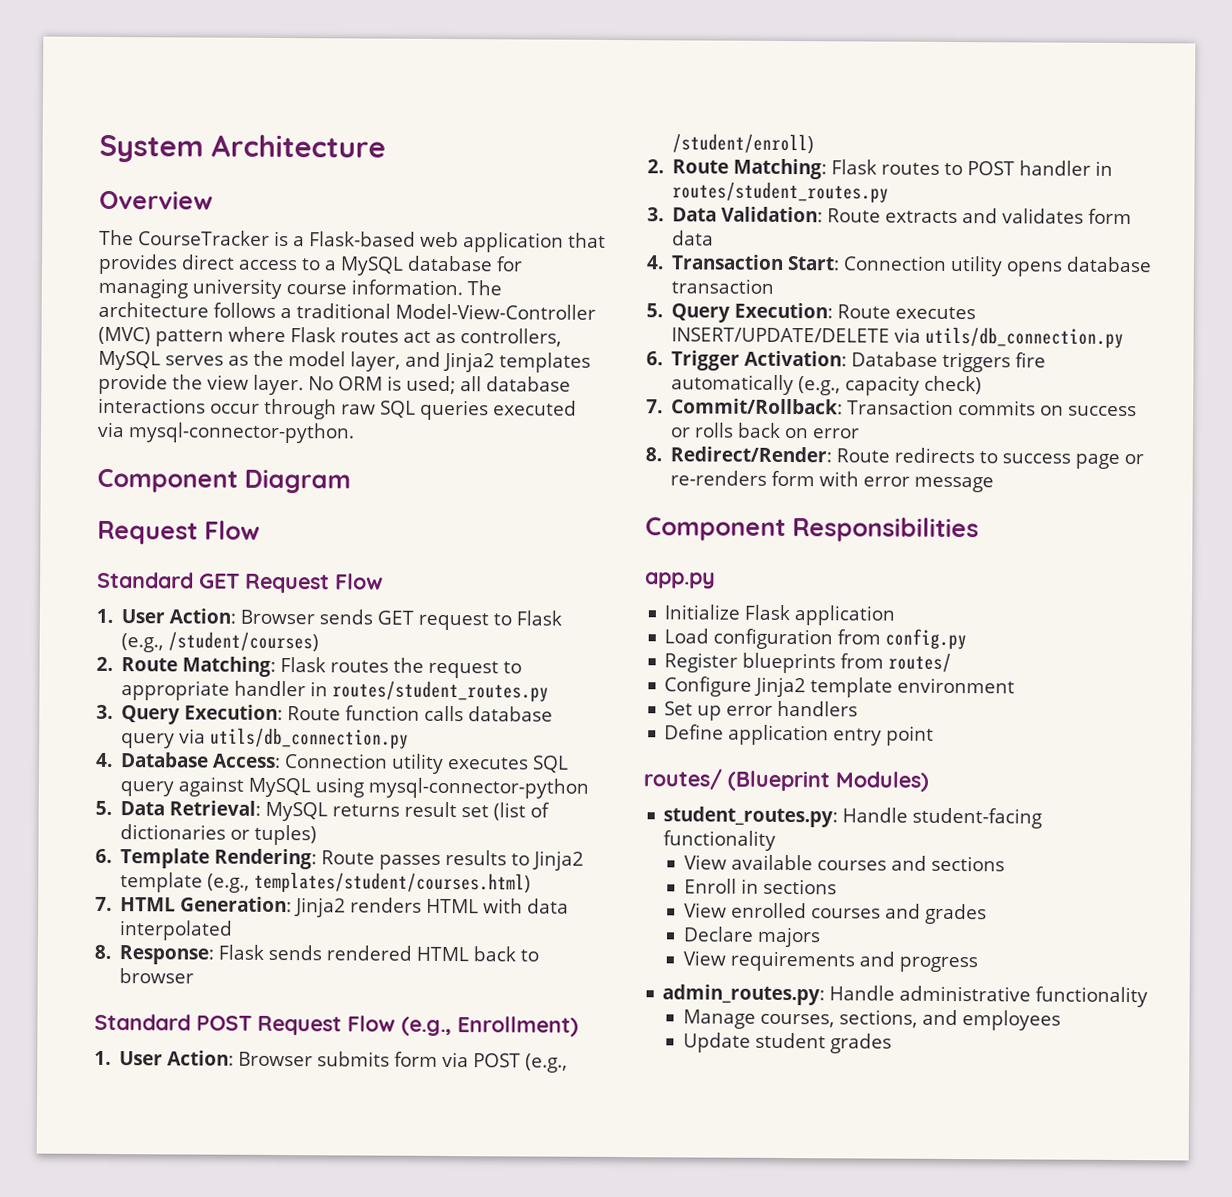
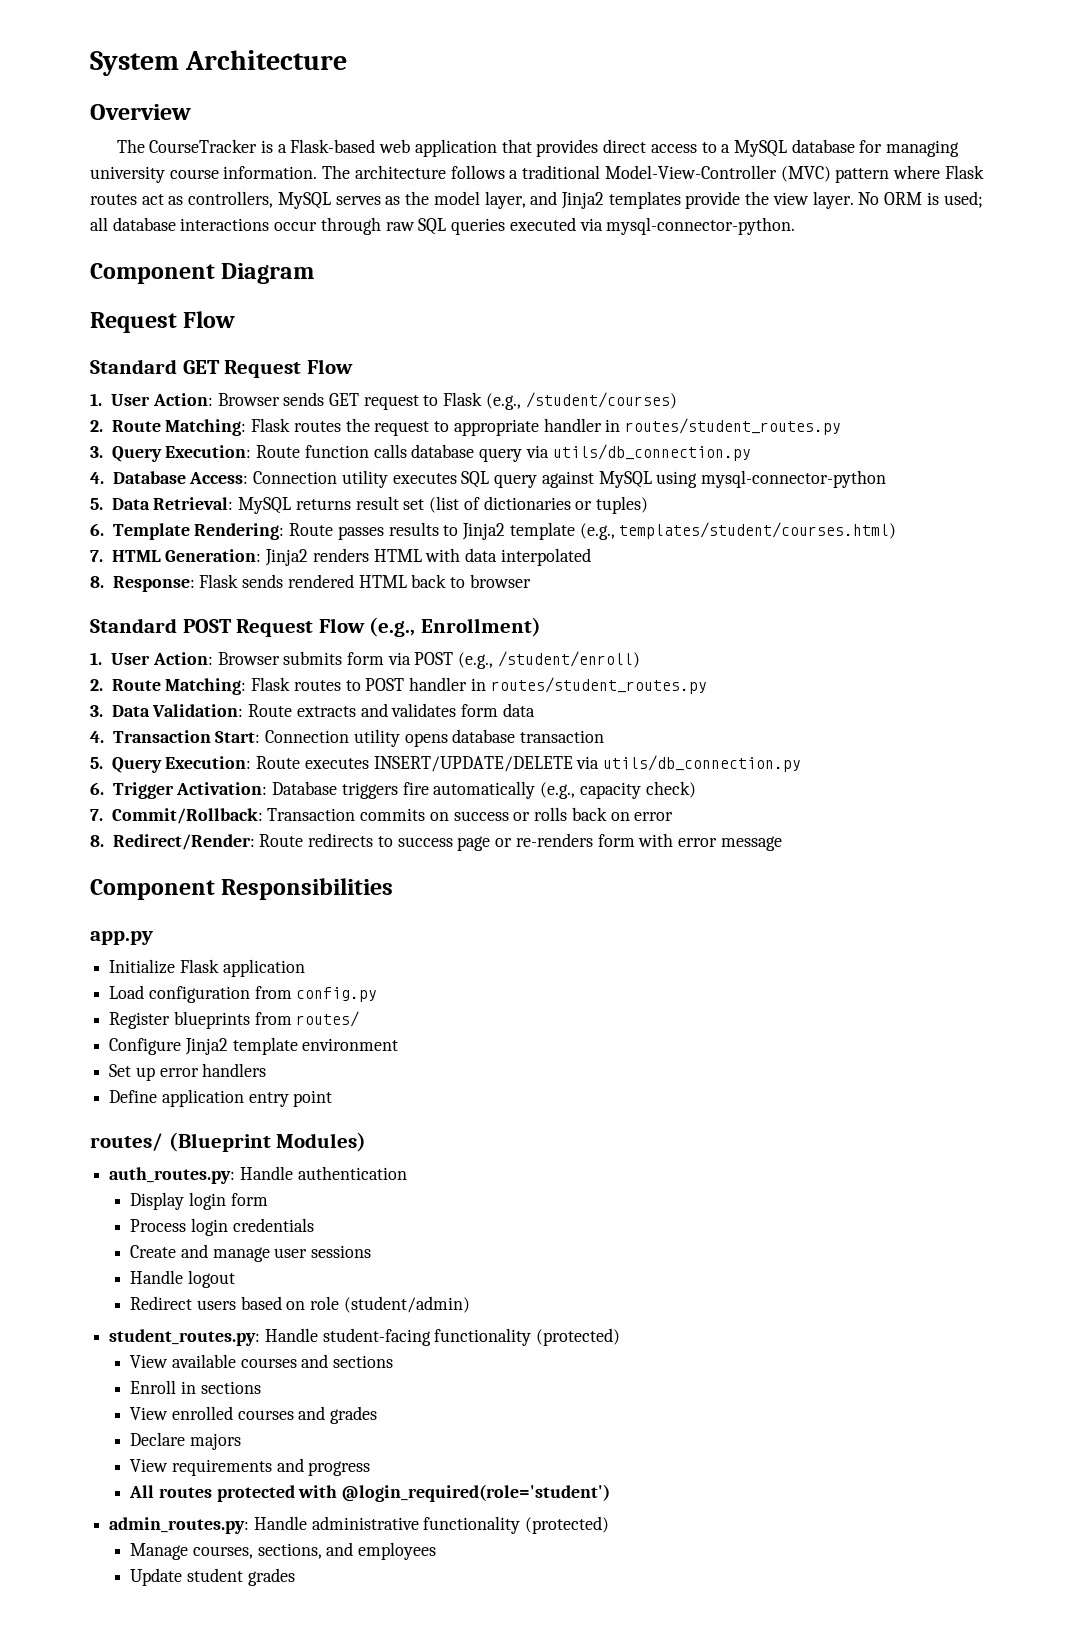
(929, 781) none -> [109,1166,407,1184] [130,1192,268,1210] [130,1218,314,1236] [130,1244,372,1262] [130,1270,236,1288] [130,1296,470,1313] // auth_routes.py: Handle authentication // Display login form // Process login credentials // Create and manage user sessions // Handle logout // Redirect users based on role (student/admin)
(777, 840) none -> [536,1328,621,1346] (protected)
(979, 964) none -> [129,1484,611,1502] // All routes protected with @login_required(role='student')
(1149, 997) none -> [525,1516,610,1534] (protected)

